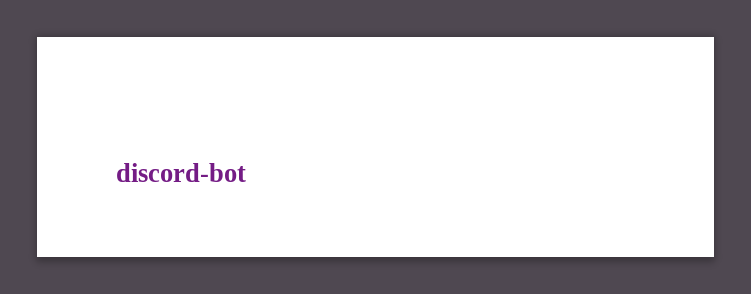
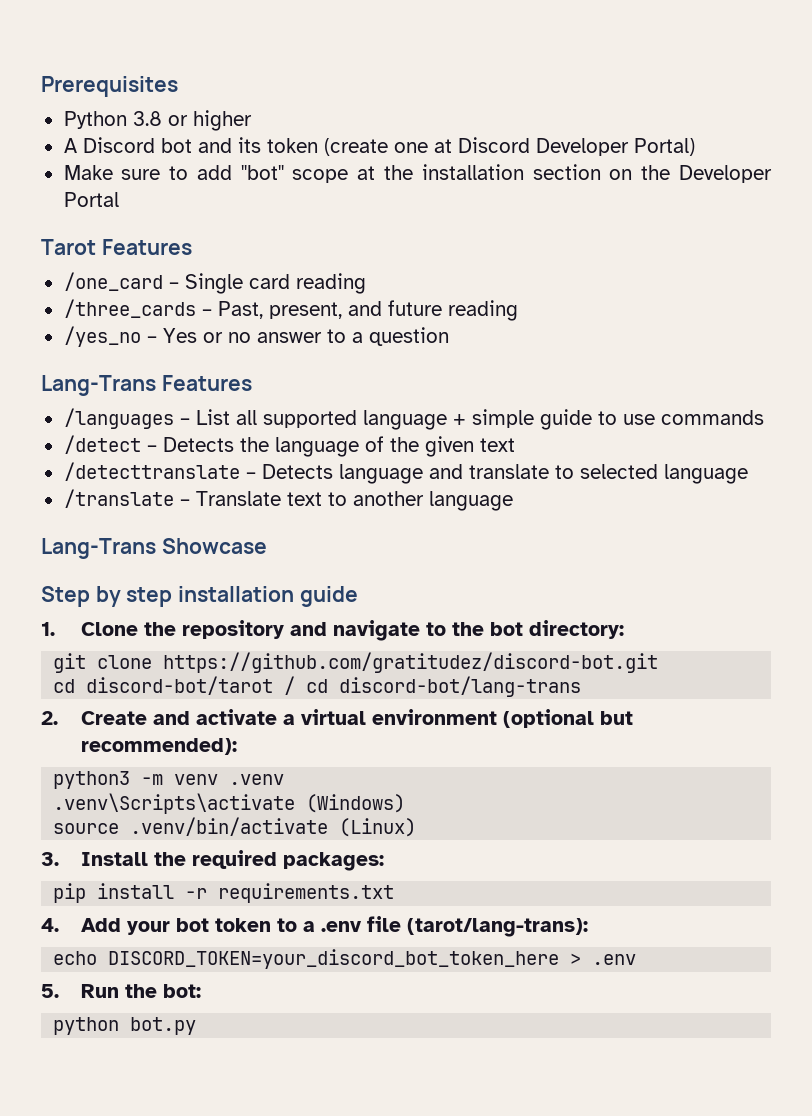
[116,163,246,182] discord-bot -> [41,76,178,97] [63,110,252,131] [63,137,695,156] [63,164,773,183] [63,192,119,207] [41,239,192,255] [63,272,366,294] [63,299,518,321] [63,326,449,347] [41,375,252,396] [63,408,764,430] [63,435,515,457] [63,462,748,484] [63,489,513,511] [41,538,267,559] [41,586,358,607] [41,620,624,641] [53,652,659,673] [53,676,582,697] [41,709,633,728] [80,738,237,755] [53,771,285,789] [53,793,406,814] [53,817,417,837] [41,850,384,871] [53,883,395,903] [41,916,588,937] [53,949,637,969] [41,984,201,998] [53,1017,197,1035] Prerequisites // Python 3.8 or higher // A Discord bot and its token (create one at Discord Developer Portal) // Make sure to add "bot" scope at the installation section on the Developer Portal // Tarot Features // /one_card – Single card reading // /three_cards – Past, present, and future reading // /yes_no – Yes or no answer to a question // Lang-Trans Features // /languages – List all supported language + simple guide to use commands // /detect – Detects the language of the given text // /detecttranslate – Detects language and translate to selected language // /translate – Translate text to another language // Lang-Trans Showcase // Step by step installation guide // 1. Clone the repository and navigate to the bot directory: // git clone https://github.com/gratitudez/discord-bot.git // cd discord-bot/tarot / cd discord-bot/lang-trans // 2. Create and activate a virtual environment (optional but recommended): // python3 -m venv .venv // .venv\Scripts\activate (Windows) // source .venv/bin/activate (Linux) // 3. Install the required packages: // pip install -r requirements.txt // 4. Add your bot token to a .env file (tarot/lang-trans): // echo DISCORD_TOKEN=your_discord_bot_token_here > .env // 5. Run the bot: // python bot.py

